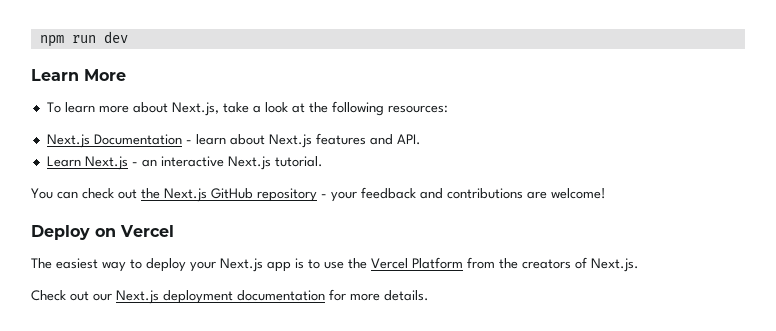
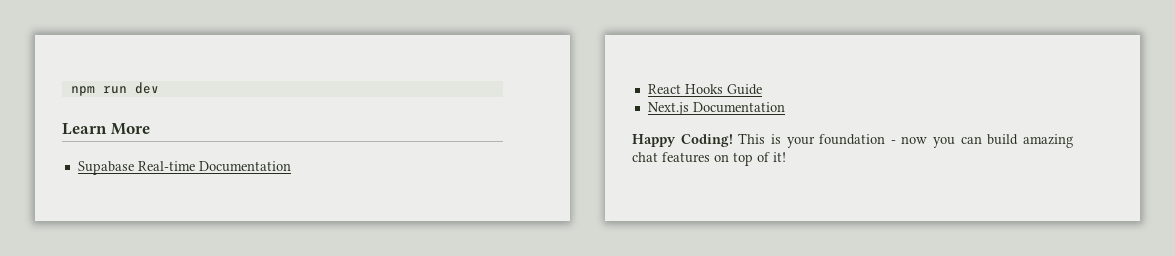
[46,101,448,116] [46,133,421,148] [46,156,323,170] [31,187,606,202] [31,225,174,240] [31,257,639,272] [31,289,429,304] To learn more about Next.js, take a look at the following resources: // Next.js Documentation - learn about Next.js features and API. // Learn Next.js - an interactive Next.js tutorial. // You can check out the Next.js GitHub repository - your feedback and contributions are welcome! // Deploy on Vercel // The easiest way to deploy your Next.js app is to use the Vercel Platform from the creators of Next.js. // Check out our Next.js deployment documentation for more details. -> [77,161,291,175] [647,84,762,95] [647,102,785,115] [632,133,1073,148] [632,152,786,166] Supabase Real-time Documentation // React Hooks Guide // Next.js Documentation // Happy Coding! This is your foundation - now you can build amazing chat features on top of it!

